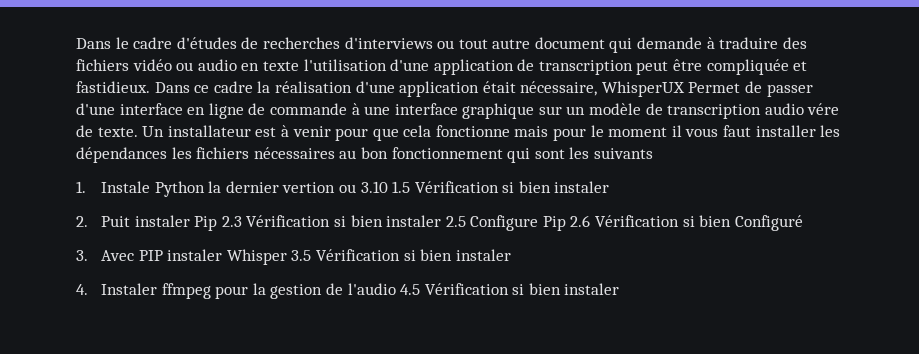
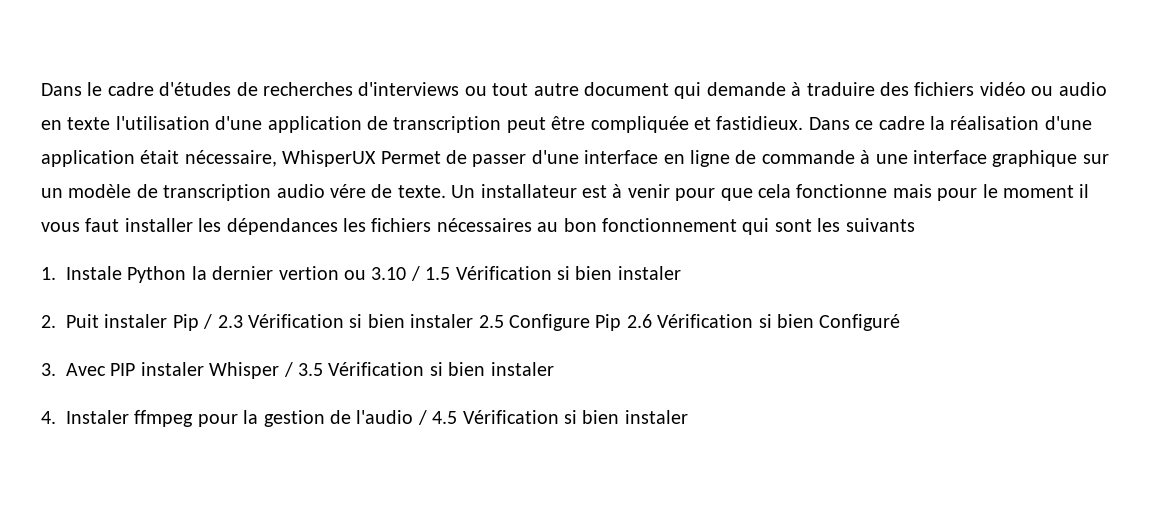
(388, 187) none -> [410,266,420,281] /
(218, 223) none -> [203,314,213,329] /
(287, 257) none -> [283,362,293,377] /
(396, 289) none -> [417,410,427,425] /

